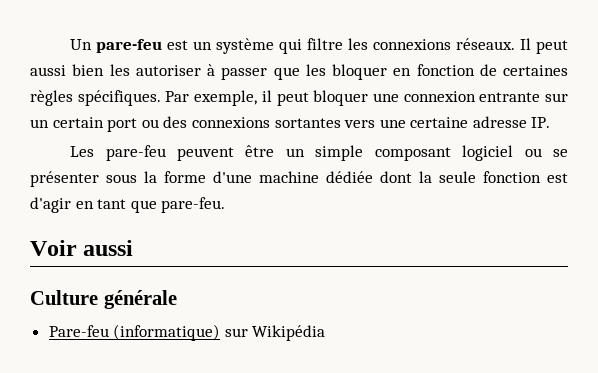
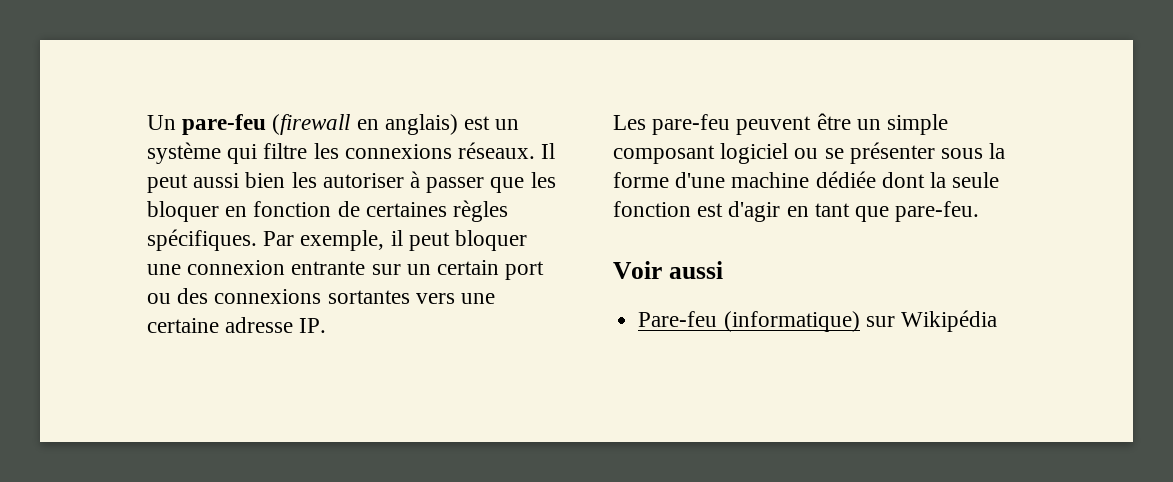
(163, 46) none -> [272,114,458,135] (firewall en anglais)
[30,290,177,309] // Culture générale -> (723, 270) none

